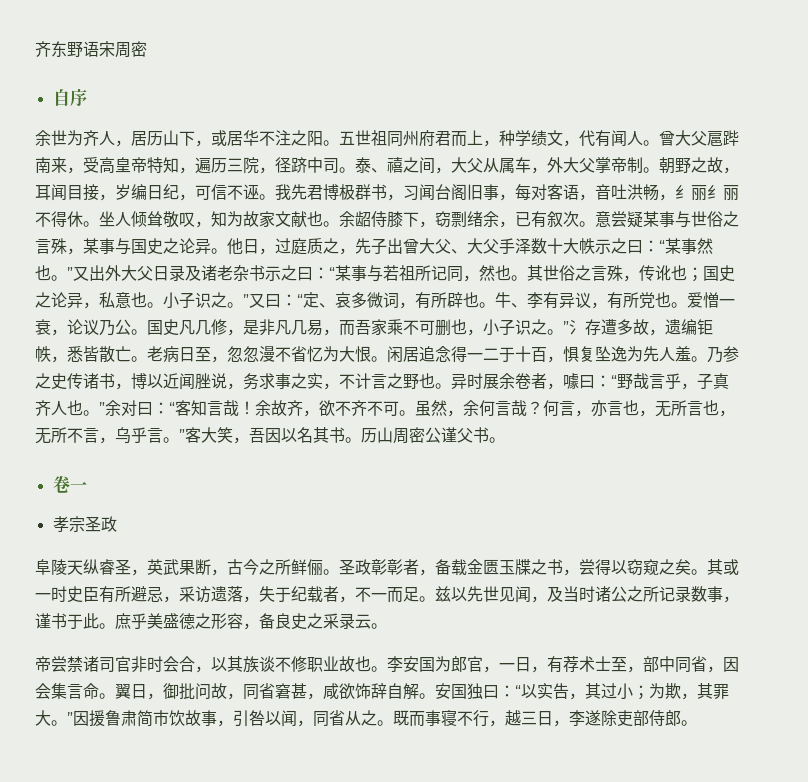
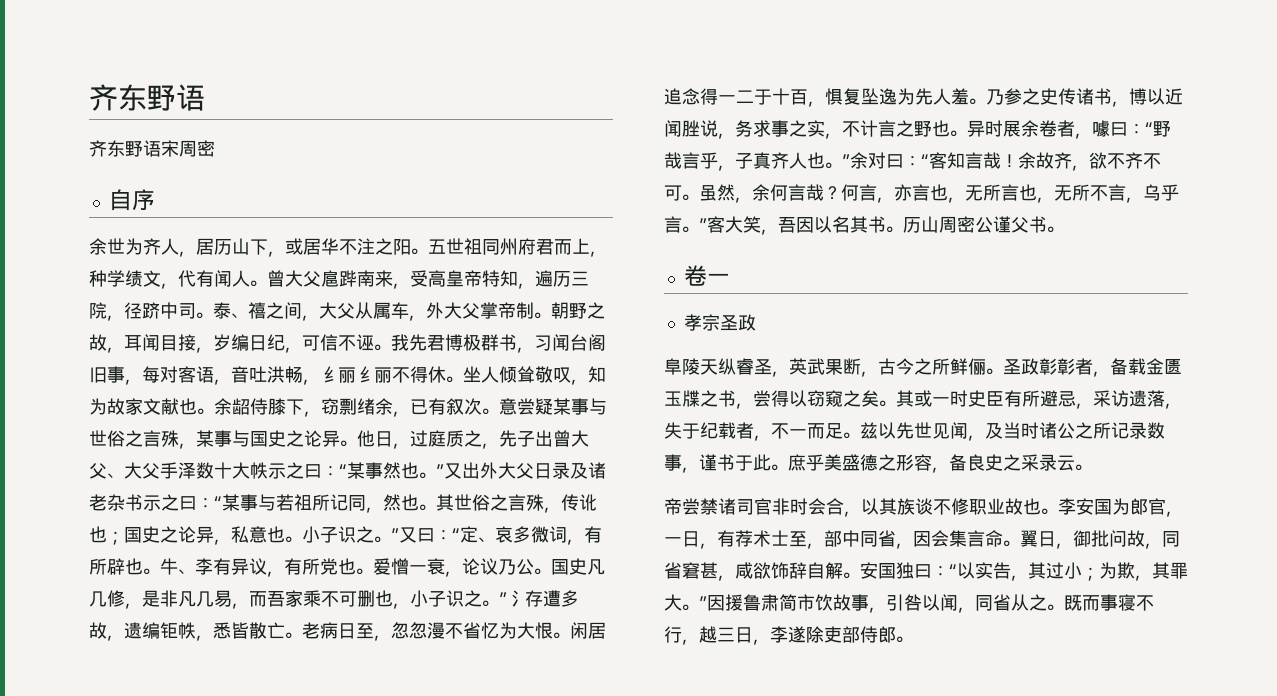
[35,41,99,57] 齐东野语 -> [89,84,205,111] [89,140,161,157] 齐东野语 // 齐东野语

